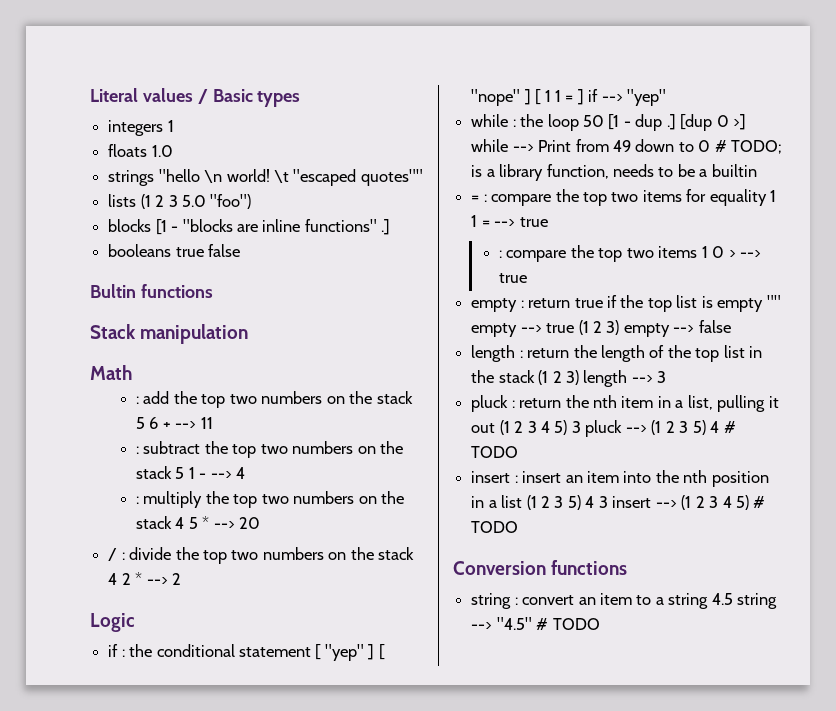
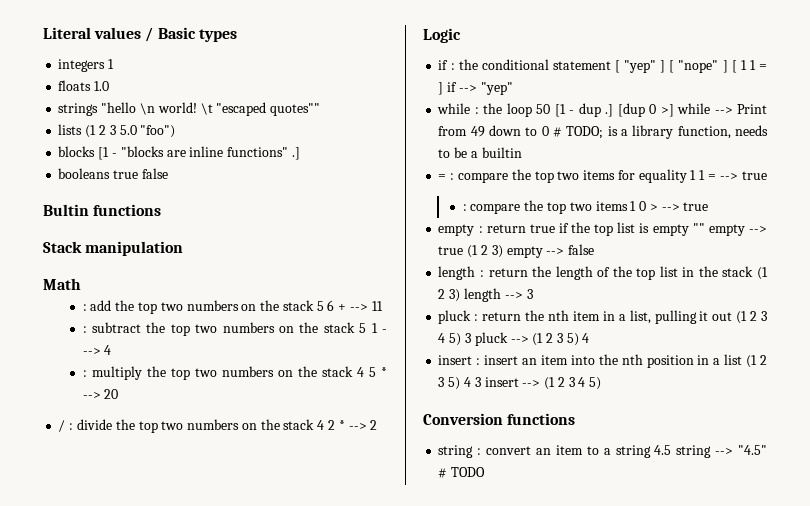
[723,421,736,433] [471,446,519,458] # TODO -> (590, 338) none
[753,496,766,508] [471,521,519,533] # TODO -> (602, 383) none

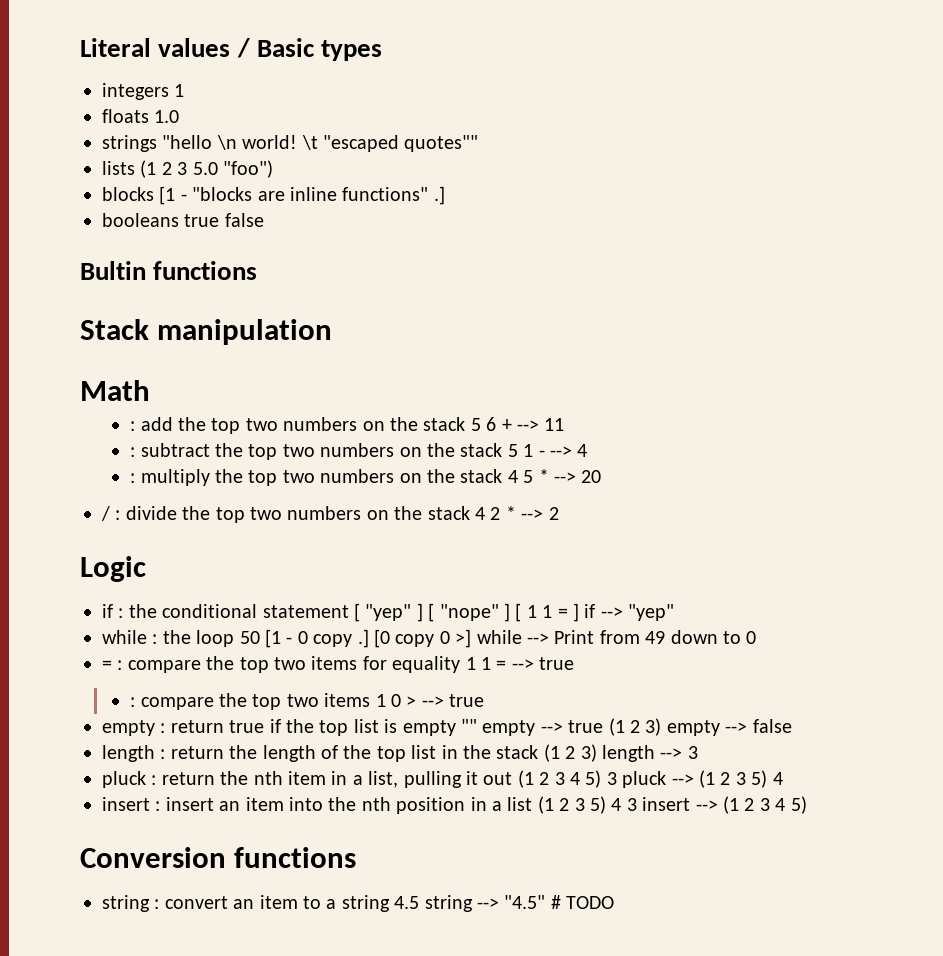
[578,103,645,117] dup .] [dup -> [297,629,435,648] 0 copy .] [0 copy
[553,125,768,139] [438,147,522,158] # TODO; is a library function, needs to be a builtin -> (757, 637) none

